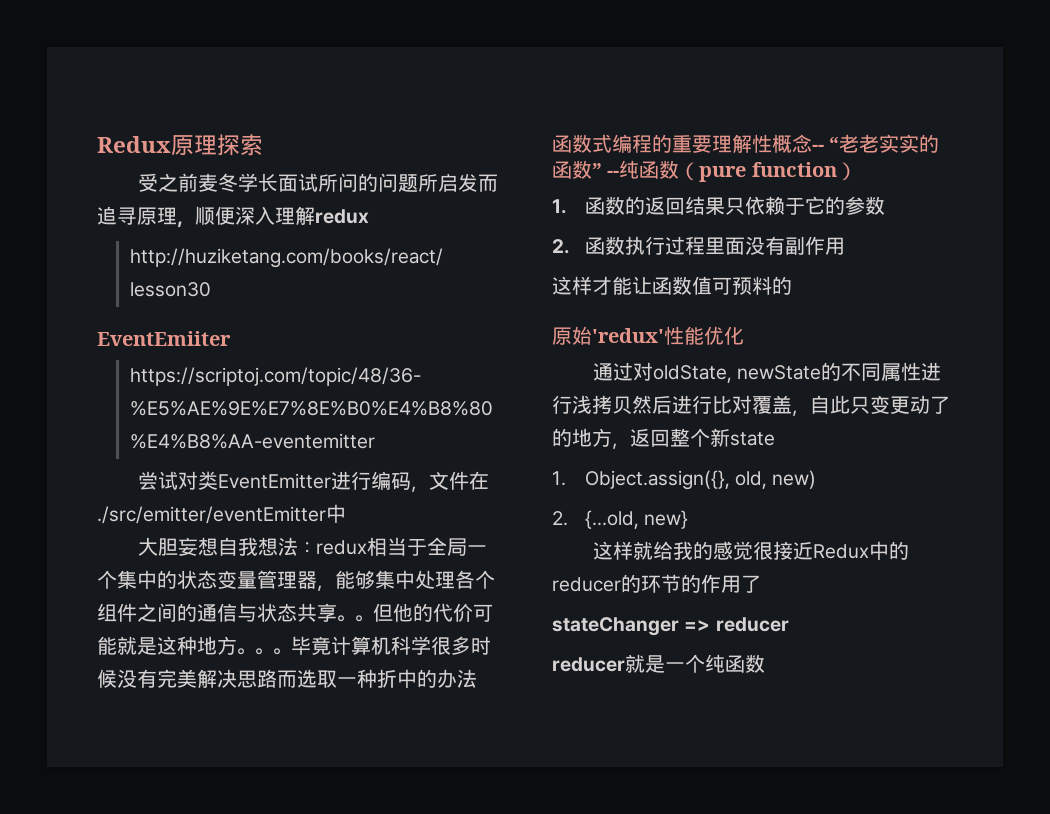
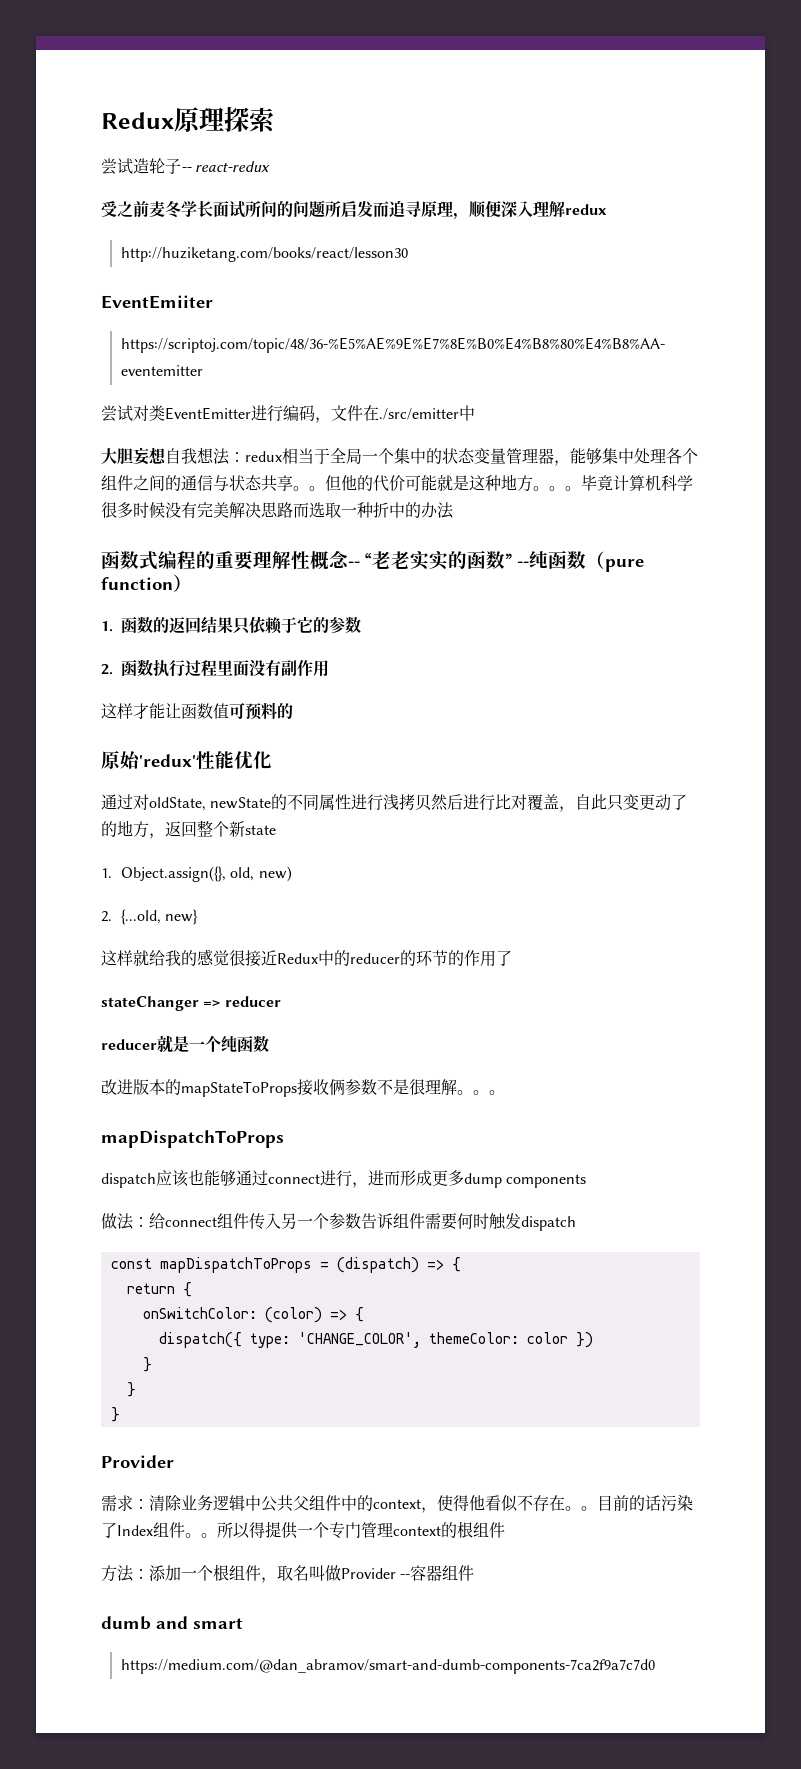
(263, 145) none -> [101,158,271,175] // 尝试造轮子-- react-redux
[97,506,326,524] ./src/emitter/eventEmitter -> [379,408,459,420] ./src/emitter
(765, 663) none -> [101,1079,505,1097] [101,1130,284,1148] [101,1169,587,1188] [101,1213,576,1231] [110,1257,461,1273] [126,1282,192,1297] [142,1307,364,1323] [158,1332,593,1348] [142,1357,152,1372] [126,1382,136,1397] [110,1407,120,1422] [101,1455,174,1468] [101,1495,693,1513] [101,1521,505,1539] [101,1564,475,1583] [101,1616,243,1630] [120,1659,655,1674] // 改进版本的mapStateToProps接收俩参数不是很理解。。。 // mapDispatchToProps // dispatch应该也能够通过connect进行，进而形成更多dump components // 做法：给connect组件传入另一个参数告诉组件需要何时触发dispatch // const mapDispatchToProps = (dispatch) => { // return { // onSwitchColor: (color) => { // dispatch({ type: 'CHANGE_COLOR', themeColor: color }) // } // } // } // Provider // 需求：清除业务逻辑中公共父组件中的context，使得他看似不存在。。目前的话污染了Index组件。。所以得提供一个专门管理context的根组件 // 方法：添加一个根组件，取名叫做Provider --容器组件 // dumb and smart // https://medium.com/@dan_abramov/smart-and-dumb-components-7ca2f9a7c7d0

